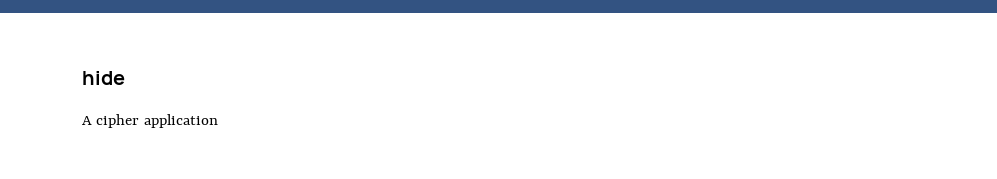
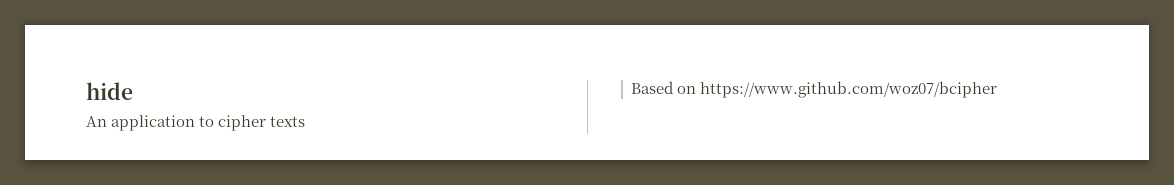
[82,114,218,128] A cipher application -> [86,115,306,131] [631,81,998,98] An application to cipher texts // Based on https://www.github.com/woz07/bcipher

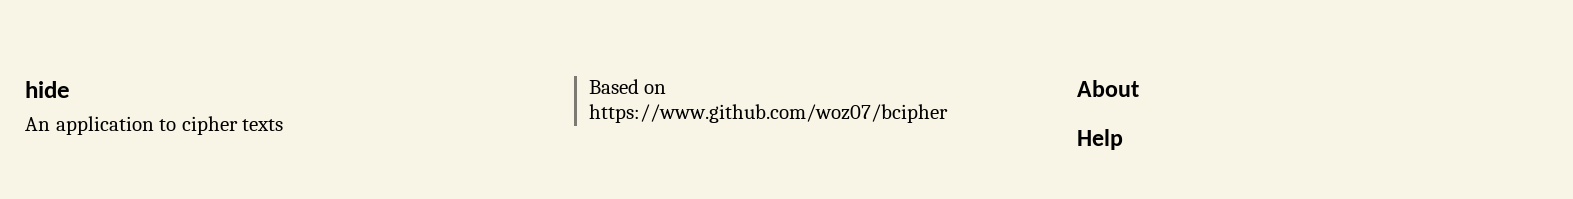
(998, 89) none -> [1077,80,1139,97] [1077,129,1123,150] // About // Help

